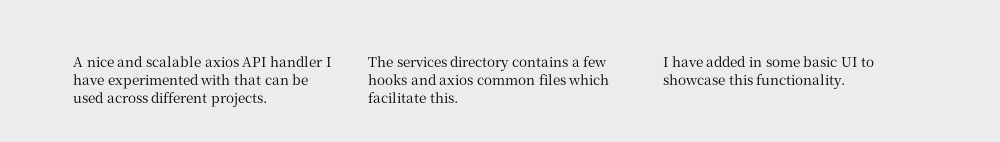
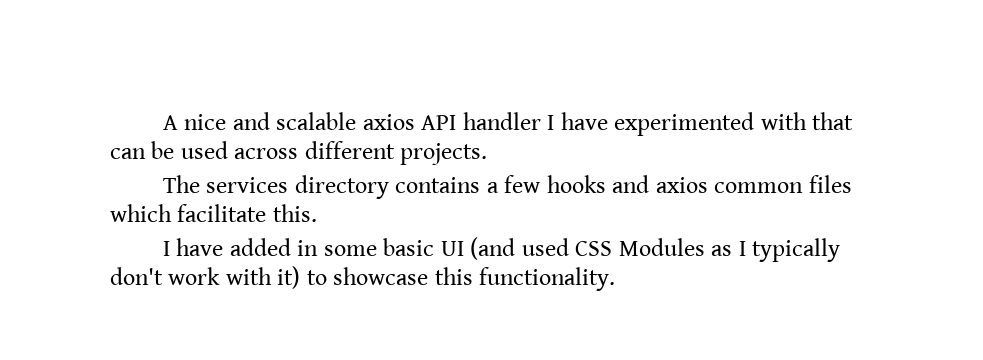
(857, 62) none -> [470,237,841,262] [110,266,301,289] (and used CSS Modules as I typically don't work with it)

